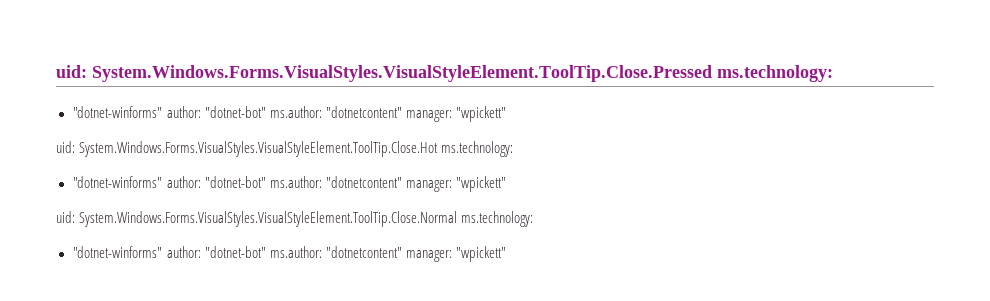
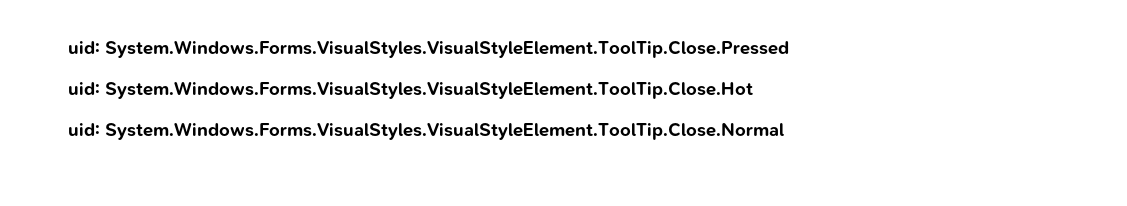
[717,65,833,82] [72,106,506,122] [56,141,514,157] [72,176,506,192] [56,211,534,227] [72,246,506,262] ms.technology: // "dotnet-winforms" author: "dotnet-bot" ms.author: "dotnetcontent" manager: "wpickett" // uid: System.Windows.Forms.VisualStyles.VisualStyleElement.ToolTip.Close.Hot ms.technology: // "dotnet-winforms" author: "dotnet-bot" ms.author: "dotnetcontent" manager: "wpickett" // uid: System.Windows.Forms.VisualStyles.VisualStyleElement.ToolTip.Close.Normal ms.technology: // "dotnet-winforms" author: "dotnet-bot" ms.author: "dotnetcontent" manager: "wpickett" -> [68,81,753,99] [68,122,784,140] // uid: System.Windows.Forms.VisualStyles.VisualStyleElement.ToolTip.Close.Hot // uid: System.Windows.Forms.VisualStyles.VisualStyleElement.ToolTip.Close.Normal

